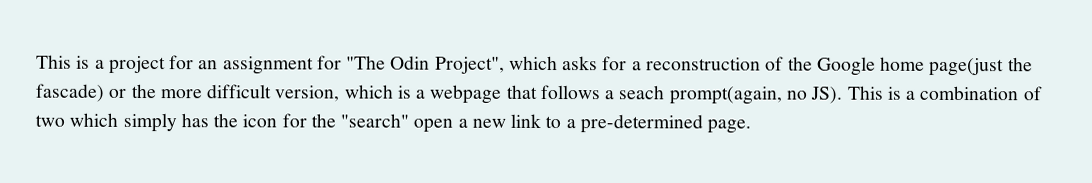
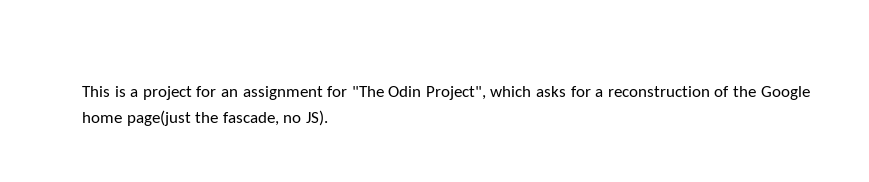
[35,83,1043,105] [35,112,752,134] fascade) or the more difficult version, which is a webpage that follows a seach prompt(again, no JS). This is a combination of two which simply has the icon for the "search" open a new link to a pre-determined page. -> [222,110,328,126] fascade, no JS).

